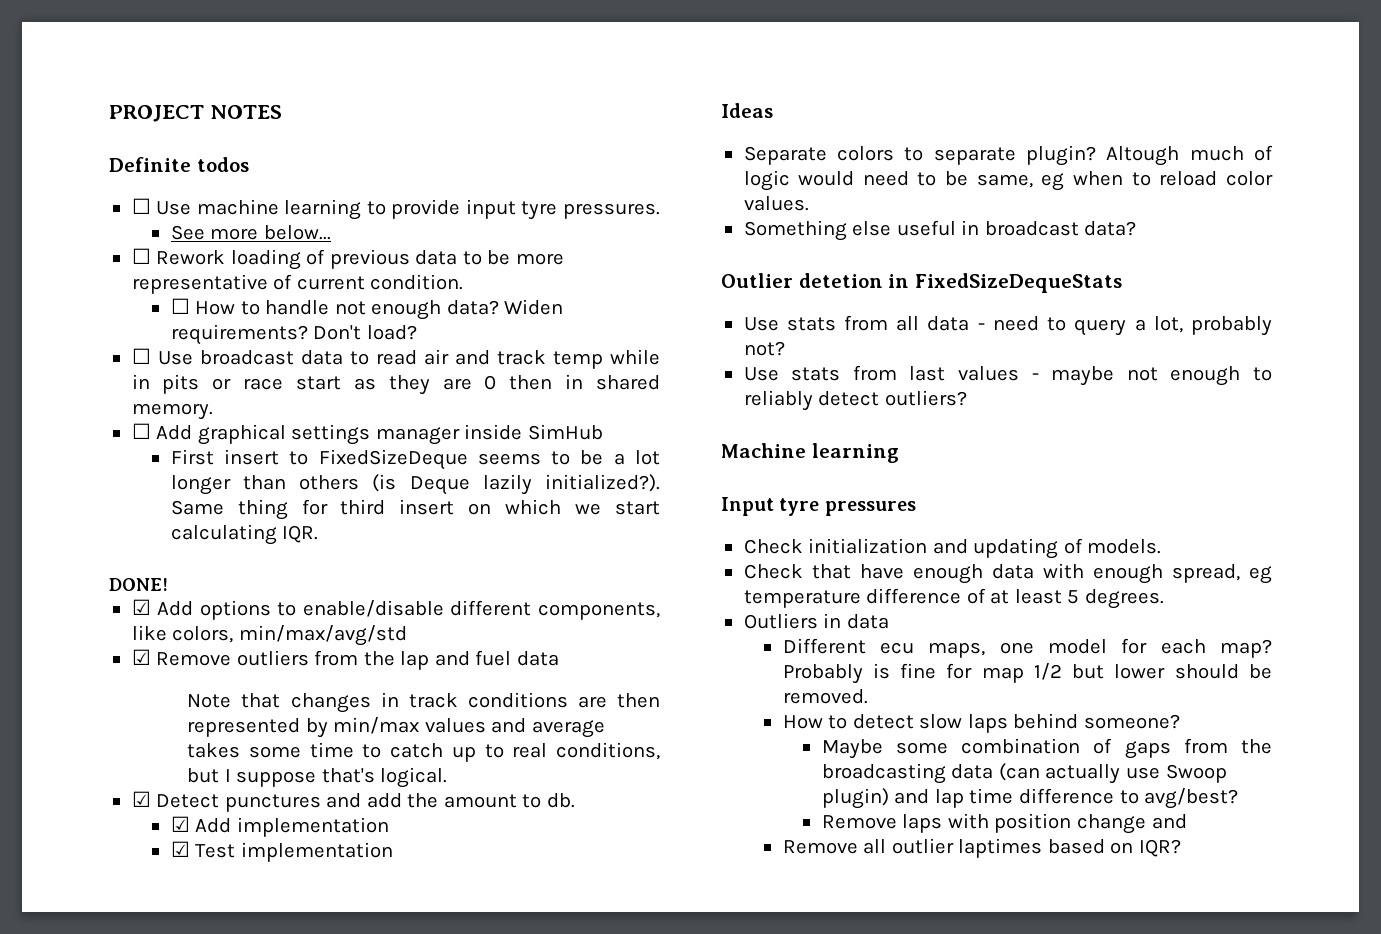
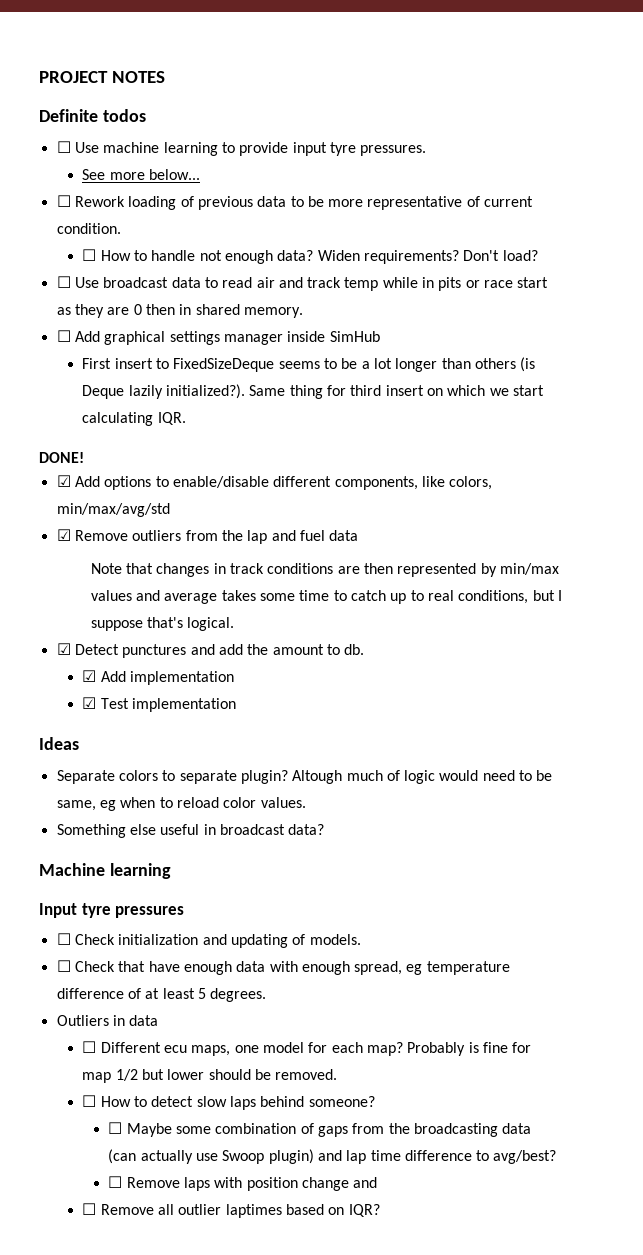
[721,273,1122,293] [743,315,1273,336] [743,341,785,356] [743,365,1272,386] [743,390,967,411] // Outlier detetion in FixedSizeDequeStats // Use stats from all data - need to query a lot, probably not? // Use stats from last values - maybe not enough to reliably detect outliers? -> (325, 829) none
(916, 508) none -> [56,933,71,945] ☐
(1162, 546) none -> [56,960,71,972] ☐
(889, 621) none -> [82,1041,97,1053] ☐
(868, 696) none -> [82,1095,97,1107] ☐
(1180, 721) none -> [108,1122,123,1134] ☐
(1239, 798) none -> [108,1176,123,1188] ☐
(1187, 821) none -> [82,1203,97,1215] ☐

